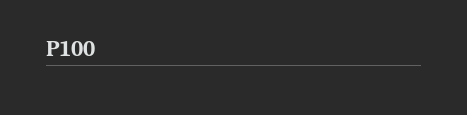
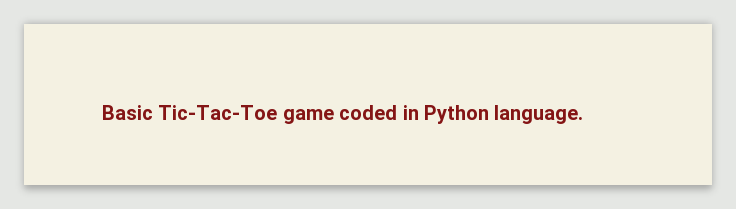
[46,40,95,56] P100 -> [102,105,584,124] Basic Tic-Tac-Toe game coded in Python language.

